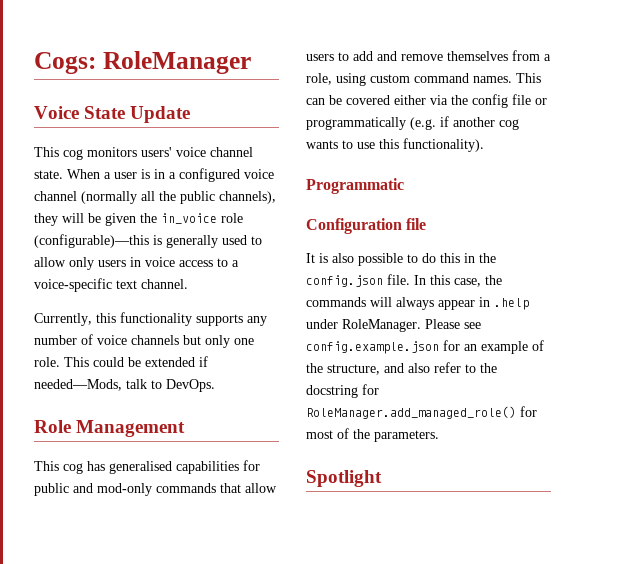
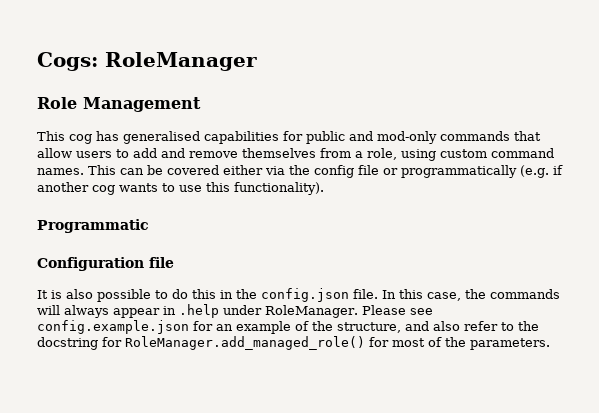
[34,106,191,123] [34,147,253,160] [34,168,274,182] [34,191,276,204] [34,213,243,226] [34,234,262,248] [34,257,239,270] [34,278,188,292] [34,312,267,326] [34,334,254,348] [34,356,208,367] [34,379,215,392] // Voice State Update // This cog monitors users' voice channel state. When a user is in a configured voice channel (normally all the public channels), they will be given the in_voice role (configurable)—this is generally used to allow only users in voice access to a voice-specific text channel. // Currently, this functionality supports any number of voice channels but only one role. This could be extended if needed—Mods, talk to DevOps. -> (257, 61) none
[306,470,382,487] // Spotlight -> (550, 344) none

